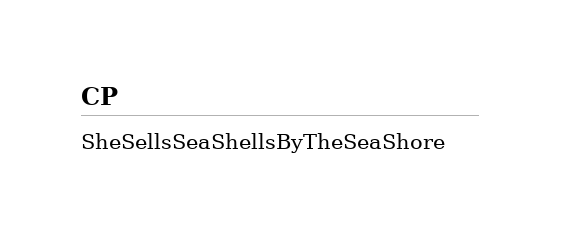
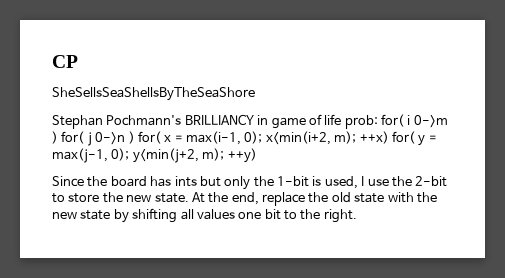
(445, 143) none -> [52,114,448,129] [52,131,437,146] [52,148,257,163] [52,176,448,190] [52,192,437,206] [52,208,357,223] // Stephan Pochmann's BRILLIANCY in game of life prob: for( i 0->m ) for( j 0->n ) for( x = max(i-1, 0); x<min(i+2, m); ++x) for( y = max(j-1, 0); y<min(j+2, m); ++y) // Since the board has ints but only the 1-bit is used, I use the 2-bit to store the new state. At the end, replace the old state with the new state by shifting all values one bit to the right.

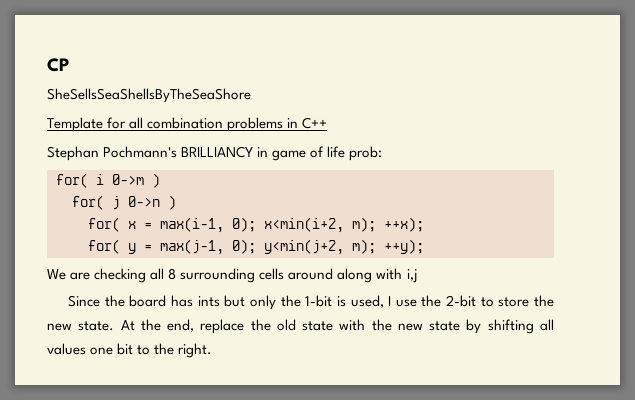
(255, 94) none -> [47,117,328,132] // Template for all combination problems in C++
(378, 122) none -> (383, 153) //
(58, 137) none -> (160, 180) //
(135, 137) none -> (176, 202) //
[359,131,389,144] ++x) -> [384,217,424,232] ++x); //
[227,148,257,163] ++y) -> [384,239,424,254] [47,268,418,283] ++y); // We are checking all 8 surrounding cells around along with i,j

